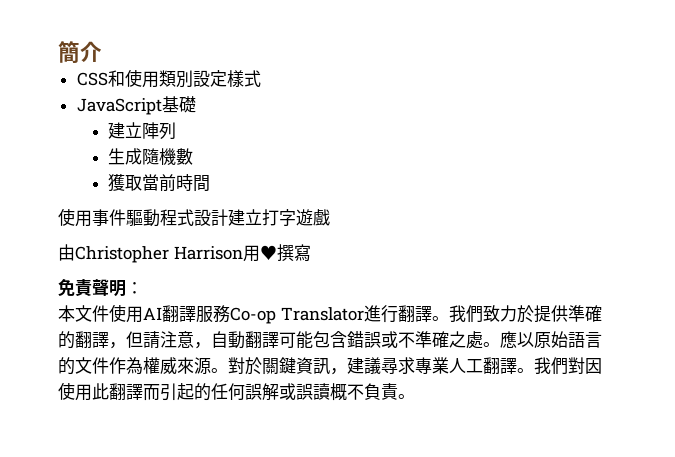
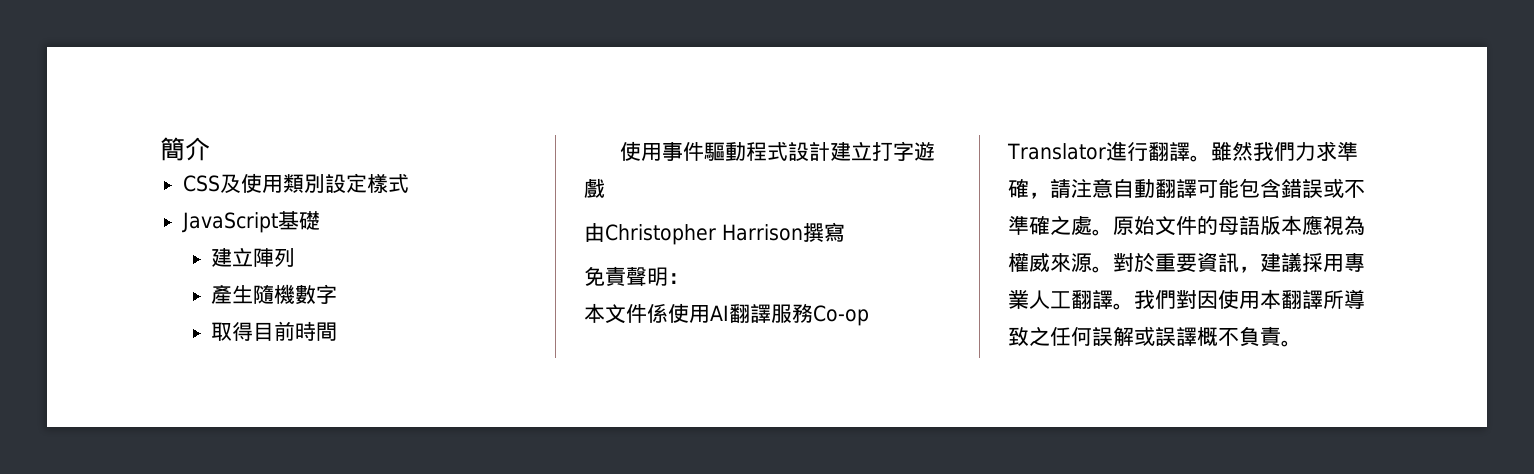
[107,70,125,87] 和 -> [219,174,241,193] 及
[108,148,143,165] 生成 -> [211,285,254,304] 產生
[108,174,160,192] // 獲取當 -> [316,284,338,304] [211,322,275,341] 字 // 取得目
[242,245,277,262] 用♥ -> (803, 232) none
(109, 313) none -> [647,304,668,323] 係
[448,305,602,323] [58,331,211,349] 我們致力於提供準確的翻譯，但請注意， -> [1210,141,1358,161] [1008,178,1113,199] 雖然我們力求準確，請注意
[500,331,602,348] [58,357,126,375] 應以原始語言的文件作 -> [1113,215,1344,236] 原始文件的母語版本應視
[262,357,296,375] 關鍵 -> [1155,253,1197,272] 重要
[381,357,415,374] 尋求 -> [1302,253,1344,272] 採用
[92,383,211,401] 此翻譯而引起的 -> [1260,289,1365,310] [1008,327,1050,346] 本翻譯所導致之
[313,383,330,400] 讀 -> [1176,327,1197,346] 譯

